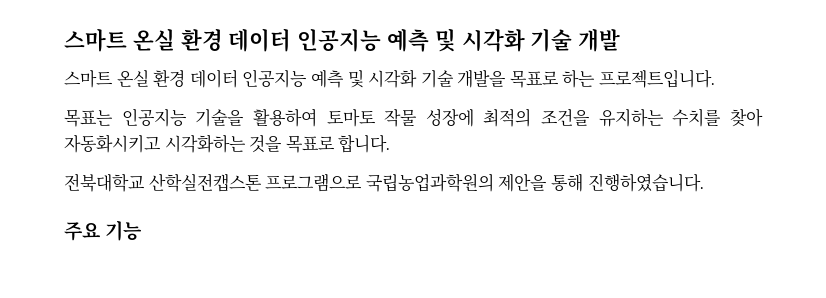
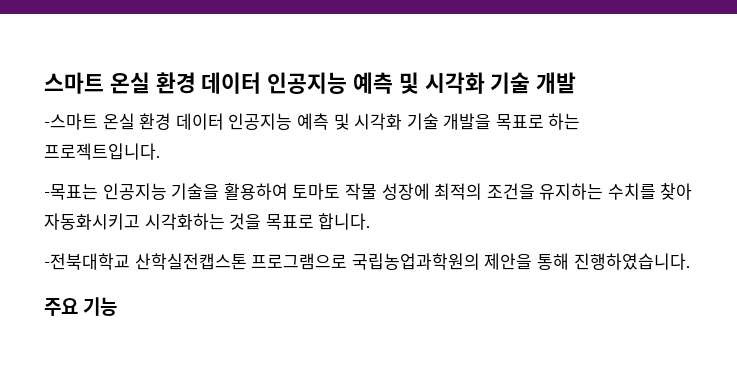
[64,70,113,88] 스마트 -> [44,113,98,130] -스마트
[64,109,113,127] 목표는 -> [44,183,98,200] -목표는
[64,173,145,192] 전북대학교 -> [44,253,130,270] -전북대학교

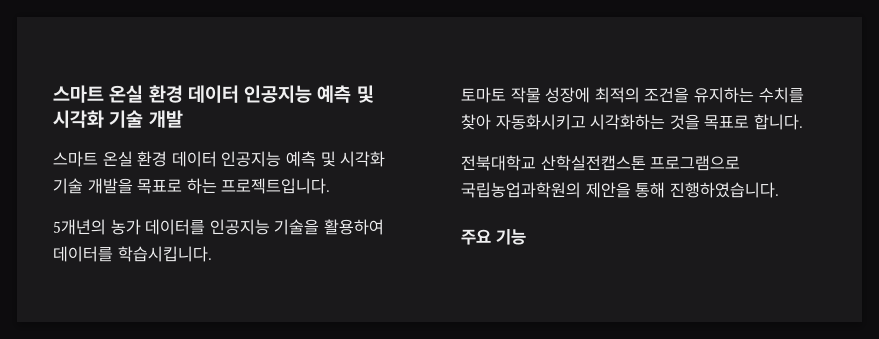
[44,113,98,130] -스마트 -> [53,151,98,167] 스마트
[44,183,98,200] -목표는 -> [53,219,206,235] 5개년의 농가 데이터를
(288, 191) none -> [53,246,212,262] 데이터를 학습시킵니다. //
[44,253,130,270] -전북대학교 -> [461,155,536,171] 전북대학교

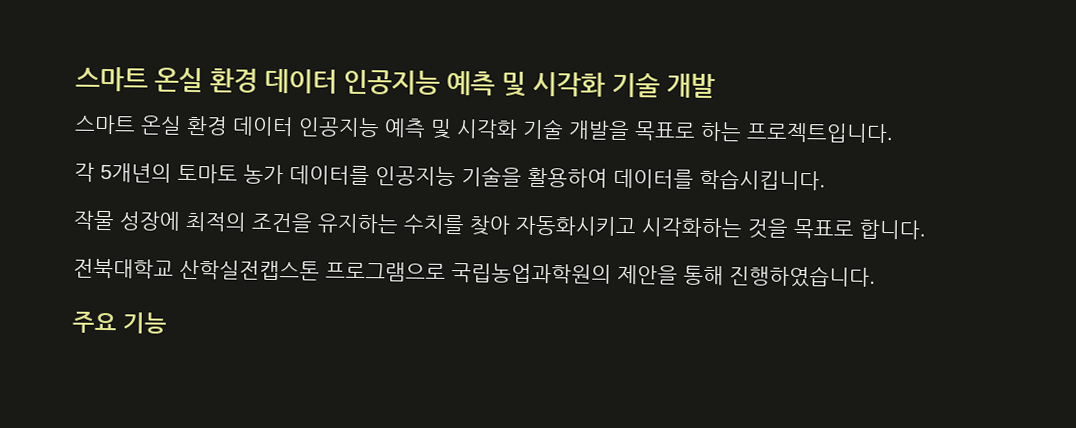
[53,219,106,235] 5개년의 -> [74,162,238,184] 각 5개년의 토마토
[461,87,506,103] 토마토 -> (826, 179) none

